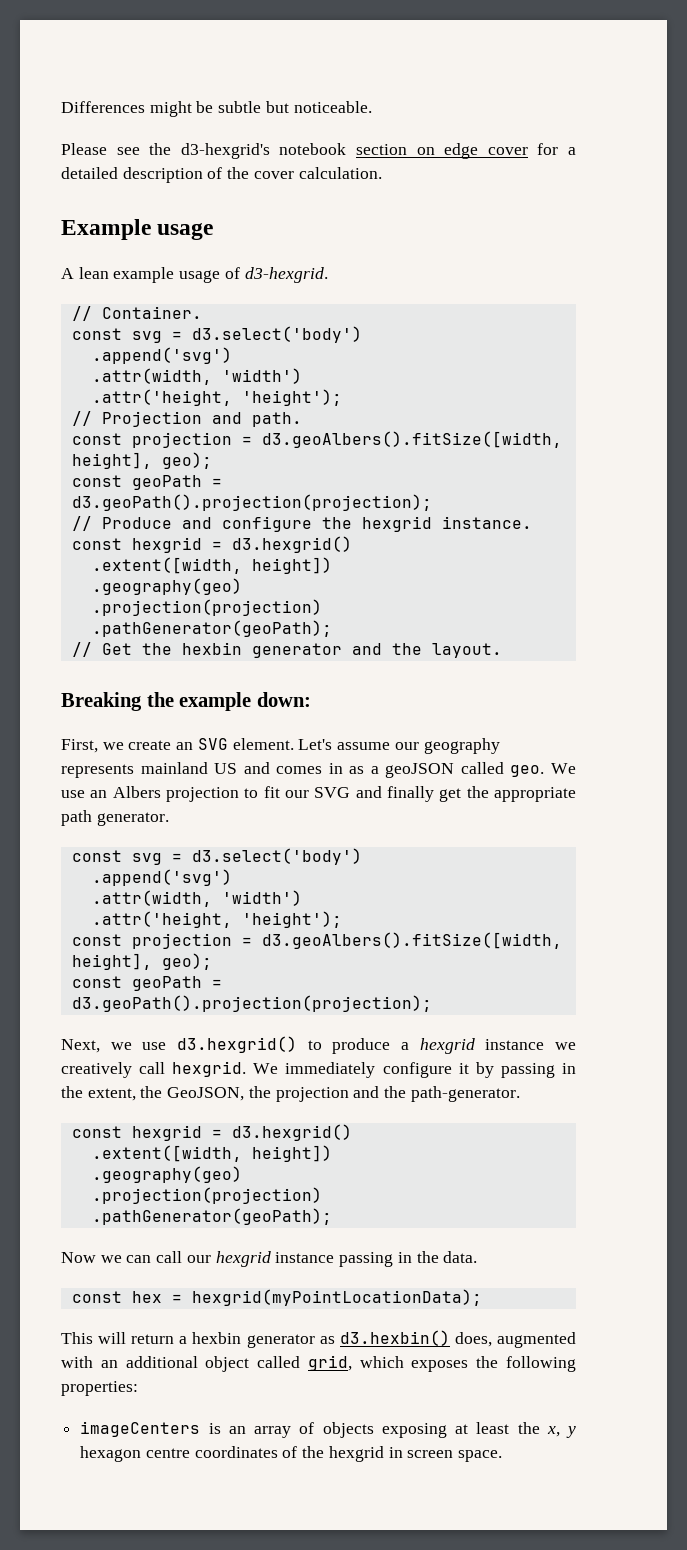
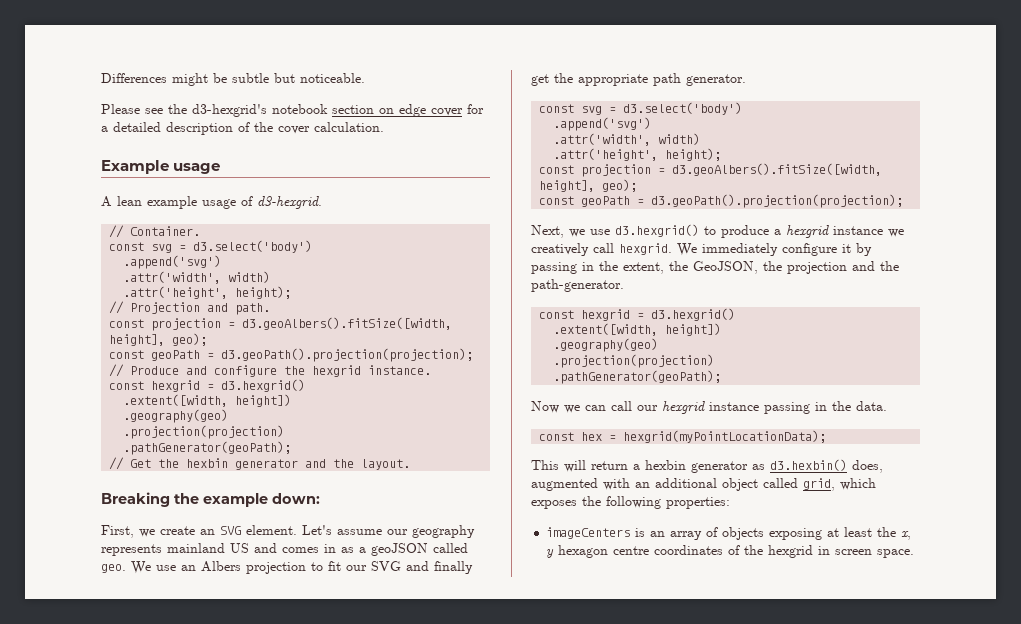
[91,368,302,385] [91,389,342,406] .attr(width, 'width') // .attr('height, 'height'); -> [123,271,271,284] [123,286,292,299] .attr('width', width) // .attr('height', height);
[91,890,302,907] [91,911,342,928] .attr(width, 'width') // .attr('height, 'height'); -> [553,133,701,146] [553,148,722,161] .attr('width', width) // .attr('height', height);

